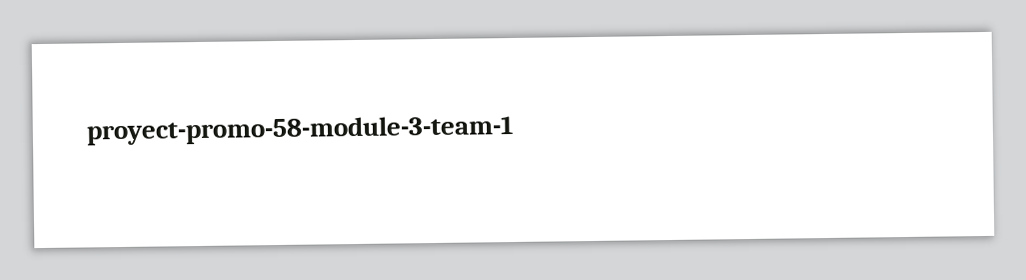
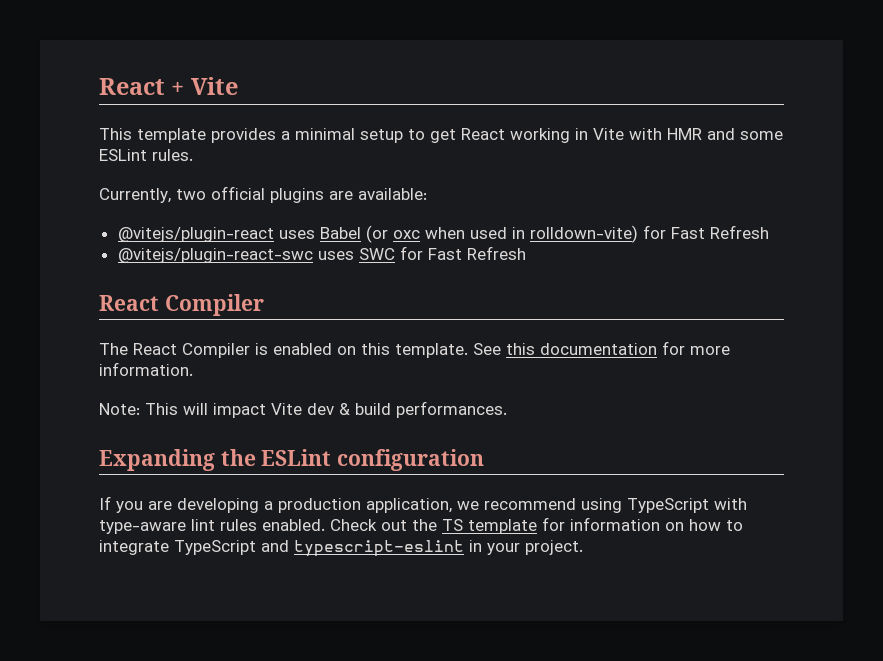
[86,115,513,146] proyect-promo-58-module-3-team-1 -> [99,77,238,95] [99,128,783,143] [99,149,193,161] [99,186,427,203] [117,225,769,243] [117,246,526,263] [99,294,264,316] [99,341,730,358] [99,362,193,376] [99,401,507,418] [99,449,485,471] [99,496,747,513] [99,517,743,534] [99,540,583,557] React + Vite // This template provides a minimal setup to get React working in Vite with HMR and some ESLint rules. // Currently, two official plugins are available: // @vitejs/plugin-react uses Babel (or oxc when used in rolldown-vite) for Fast Refresh // @vitejs/plugin-react-swc uses SWC for Fast Refresh // React Compiler // The React Compiler is enabled on this template. See this documentation for more information. // Note: This will impact Vite dev & build performances. // Expanding the ESLint configuration // If you are developing a production application, we recommend using TypeScript with type-aware lint rules enabled. Check out the TS template for information on how to integrate TypeScript and typescript-eslint in your project.

